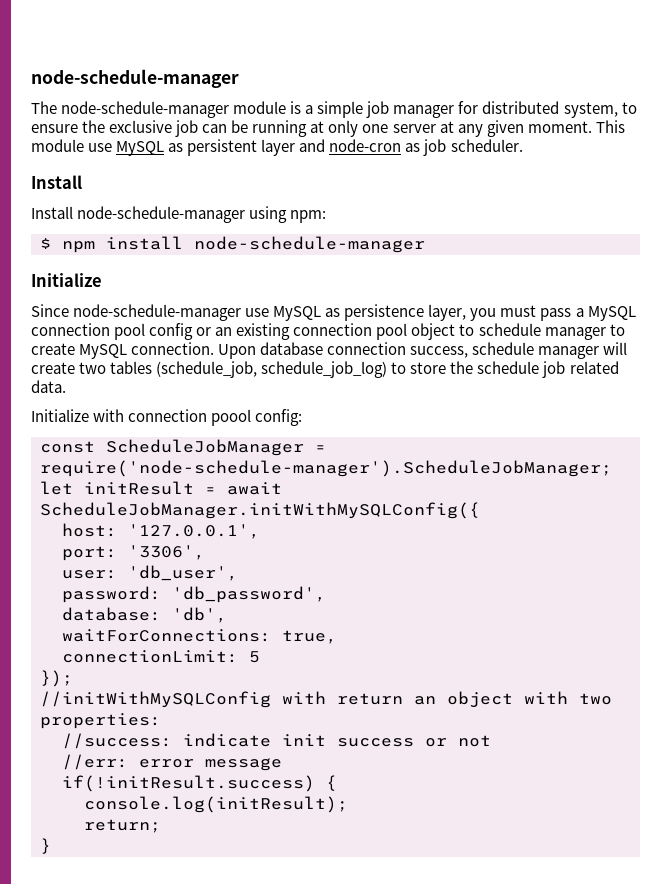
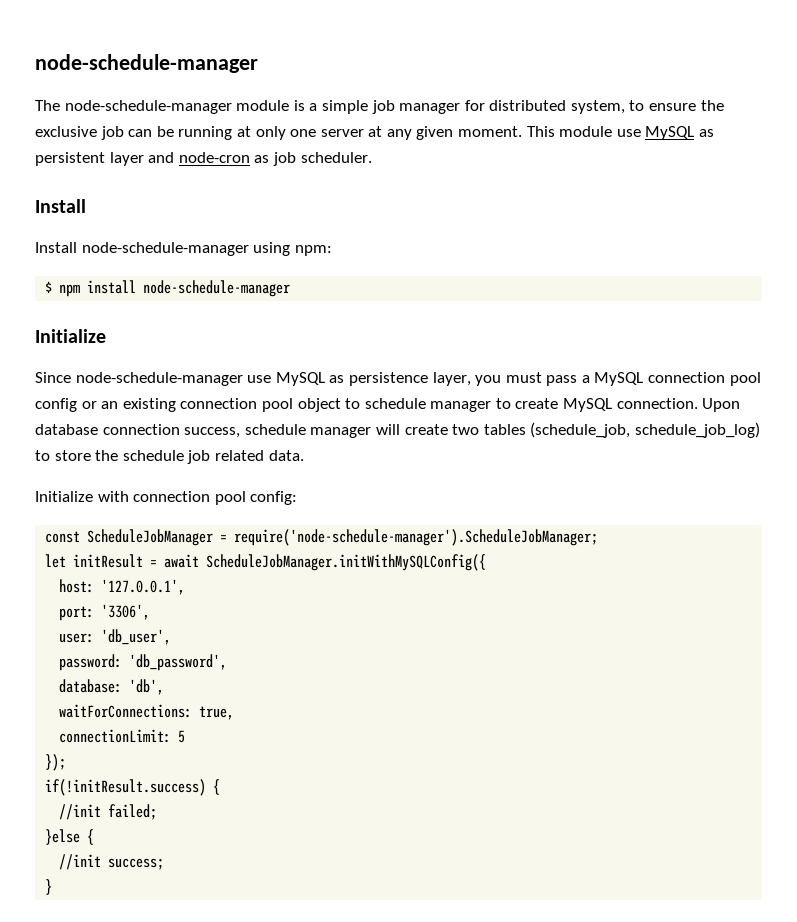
[211,409,252,426] poool -> [214,491,246,505] pool
[40,691,612,708] [40,713,161,729] [62,733,491,749] [62,754,282,771] [62,775,337,792] [84,796,348,813] [84,819,161,833] //initWithMySQLConfig with return an object with two properties: // //success: indicate init success or not // //err: error message // if(!initResult.success) { // console.log(initResult); // return; -> [45,779,221,796] [59,804,158,820] [45,829,95,845] [59,854,165,870] if(!initResult.success) { // //init failed; // }else { // //init success;

